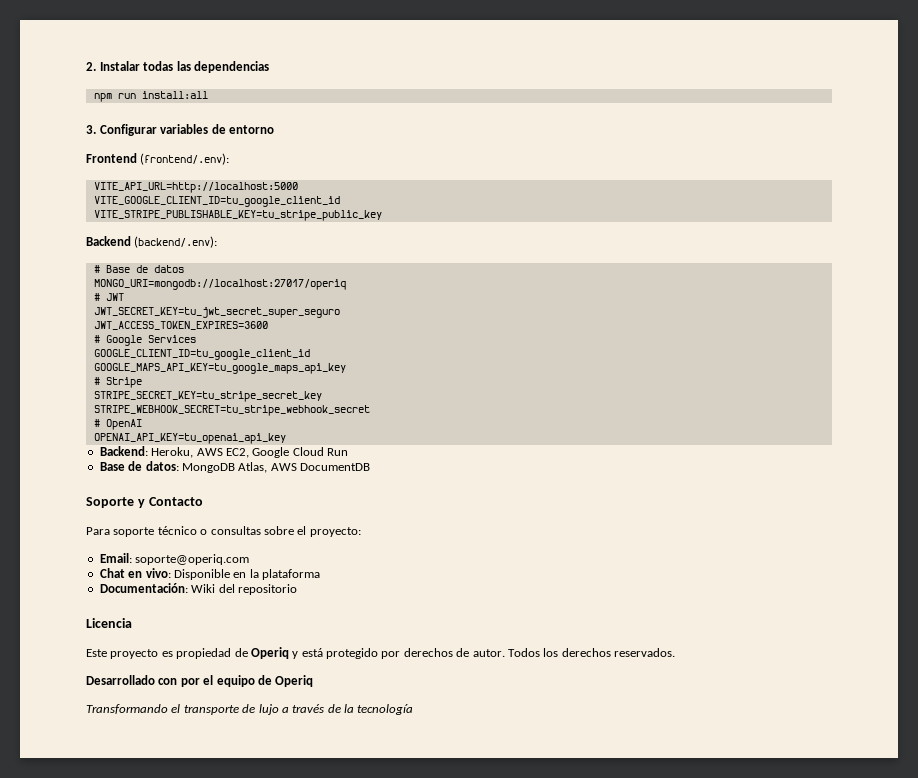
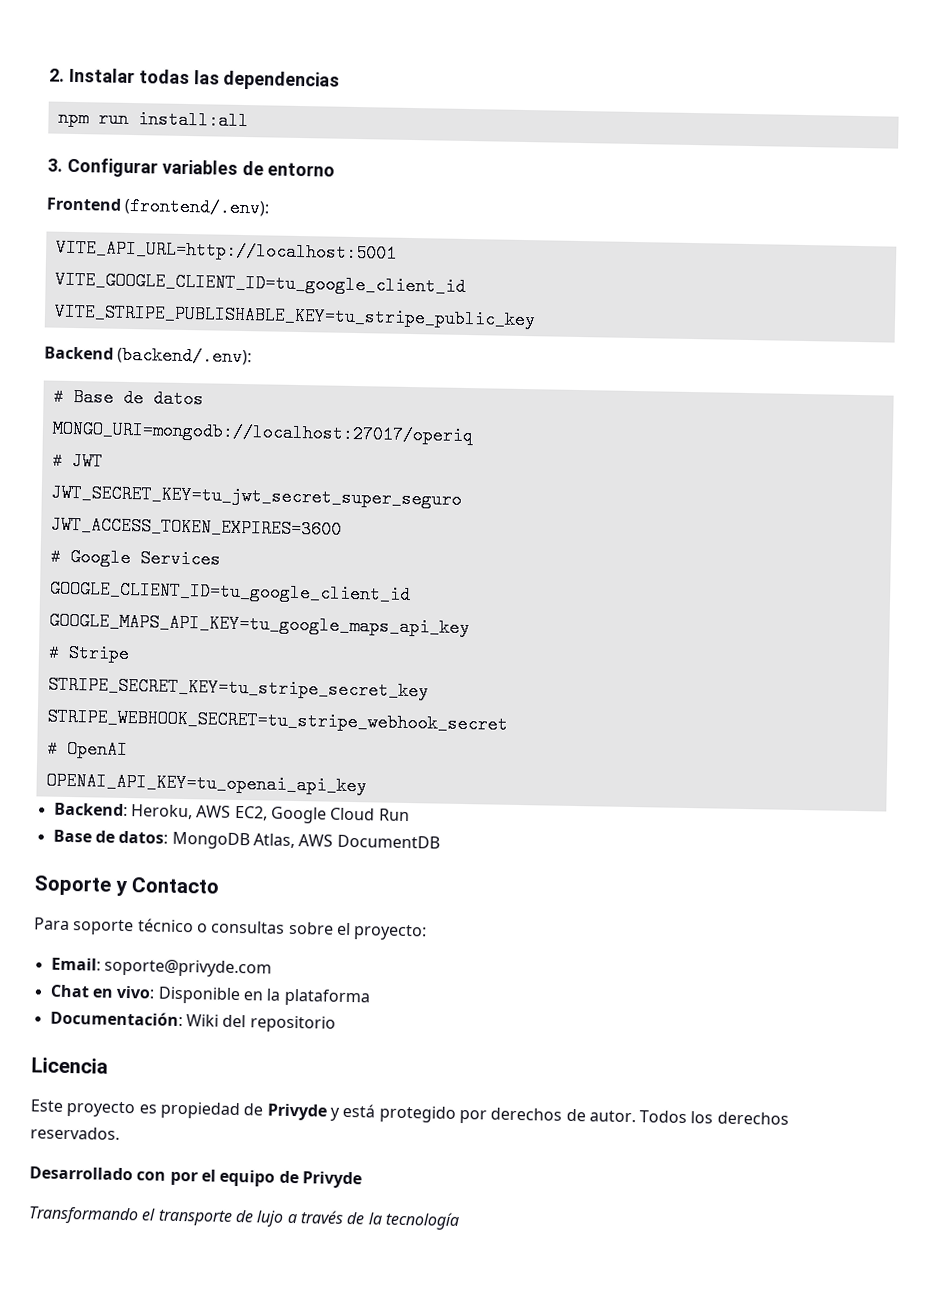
[93,182,298,193] VITE_API_URL=http://localhost:5000 -> [55,238,397,263] VITE_API_URL=http://localhost:5001
[135,554,250,565] soporte@operiq.com -> [103,958,272,978] soporte@privyde.com
[250,647,289,659] Operiq -> [266,1103,327,1121] Privyde
[275,675,314,687] Operiq -> [301,1171,362,1189] Privyde

